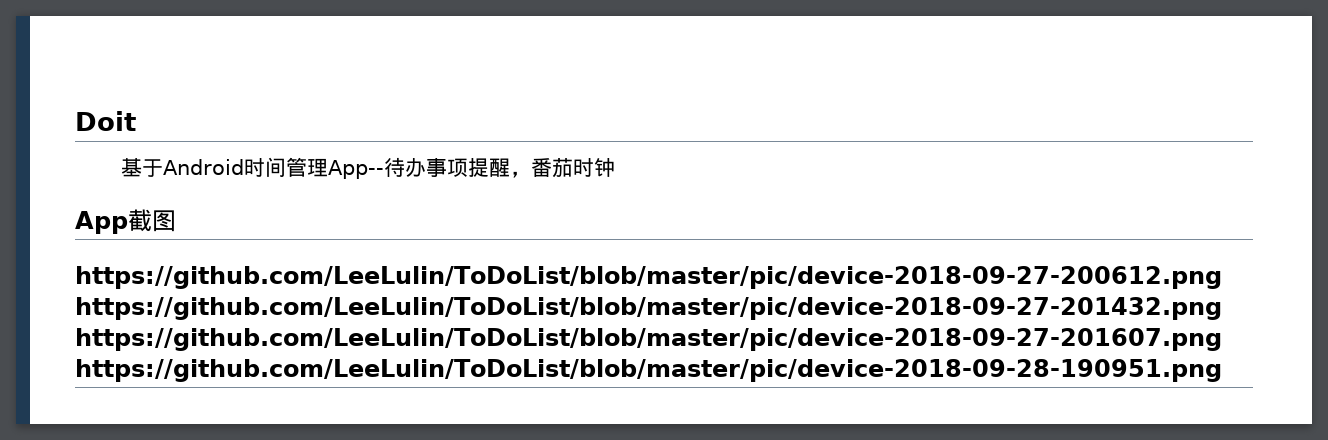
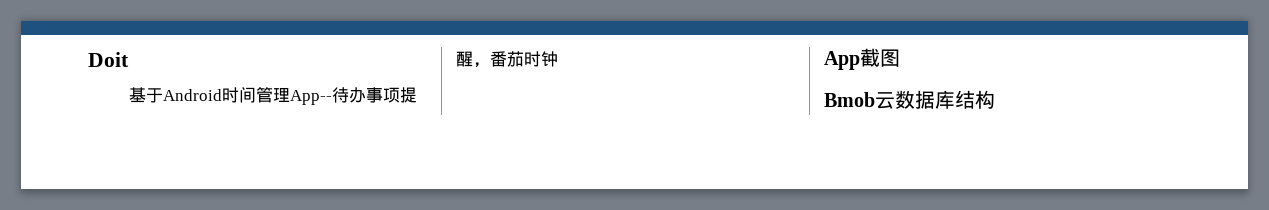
[75,266,1222,289] [75,297,1222,320] [75,328,1222,351] [75,359,1222,382] https://github.com/LeeLulin/ToDoList/blob/master/pic/device-2018-09-27-200612.png https://github.com/LeeLulin/ToDoList/blob/master/pic/device-2018-09-27-201432.png https://github.com/LeeLulin/ToDoList/blob/master/pic/device-2018-09-27-201607.png https://github.com/LeeLulin/ToDoList/blob/master/pic/device-2018-09-28-190951.png -> [824,90,995,109] Bmob云数据库结构

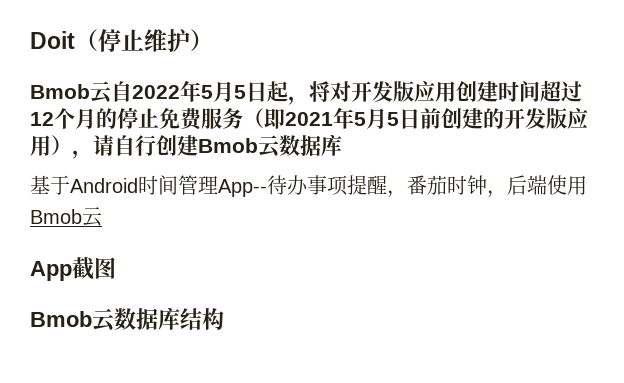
(129, 59) none -> [75,29,213,52] [30,80,582,105] [30,107,588,130] [30,134,342,159] （停止维护） // Bmob云自2022年5月5日起，将对开发版应用创建时间超过12个月的停止免费服务（即2021年5月5日前创建的开发版应用），请自行创建Bmob云数据库
(558, 59) none -> [487,175,587,198] [30,207,102,227] ，后端使用Bmob云

